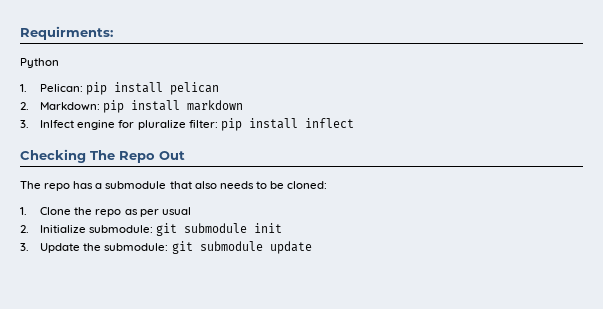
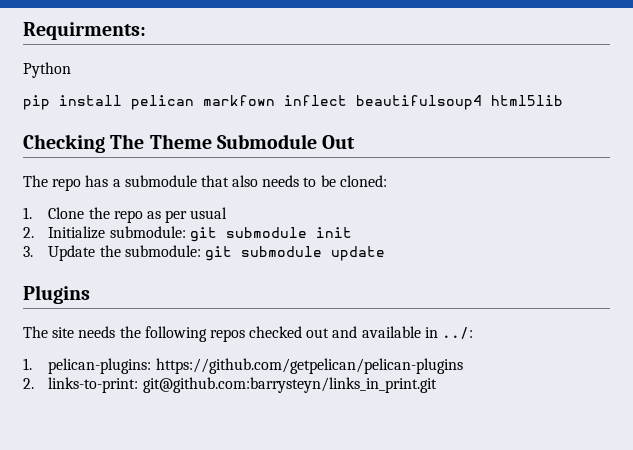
[20,84,84,92] 1. Pelican: -> (71, 70) none
[20,100,244,113] [20,118,298,131] // 2. Markdown: pip install markdown // 3. Inlfect engine for pluralize filter: pip install -> [203,95,275,106] markfown
(354, 123) none -> [356,95,563,110] beautifulsoup4 html5lib
[119,151,155,163] Repo -> [149,134,317,149] Theme Submodule
(312, 247) none -> [23,285,90,304] [23,326,474,342] [23,358,463,374] [23,377,437,393] // Plugins // The site needs the following repos checked out and available in ../: // 1. pelican-plugins: https://github.com/getpelican/pelican-plugins // 2. links-to-print: git@github.com:barrysteyn/links_in_print.git

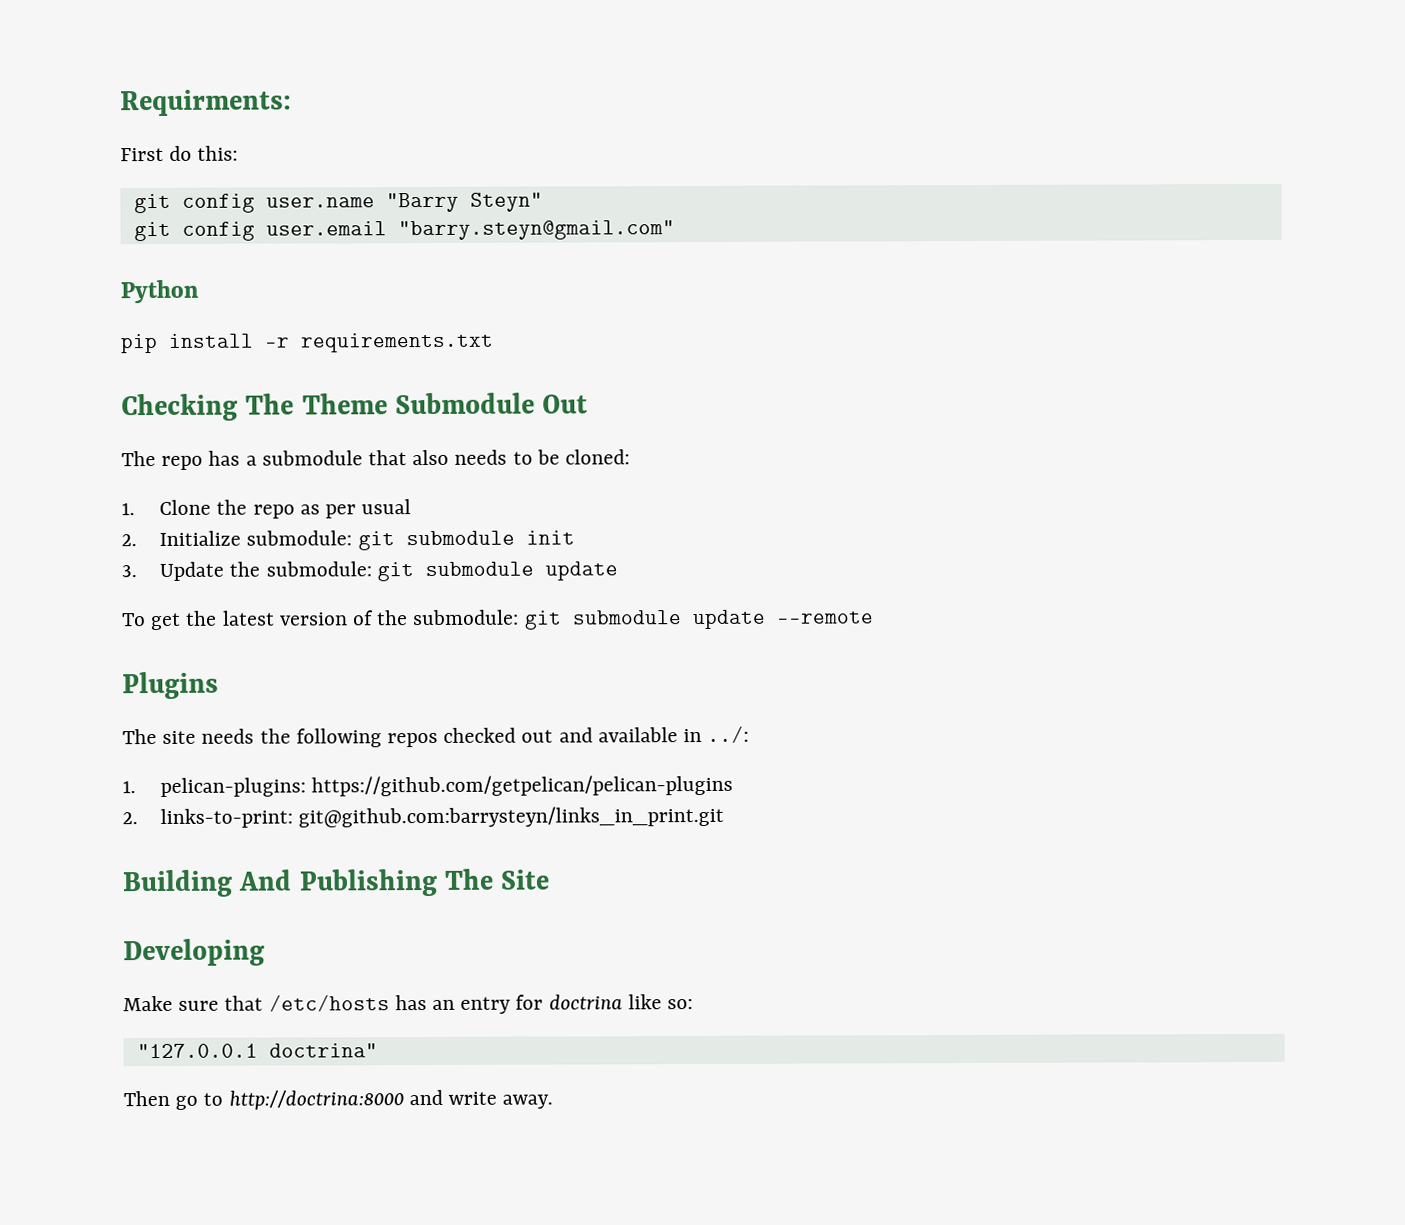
[23,62,71,78] [23,95,563,110] Python // pip install pelican markfown inflect beautifulsoup4 html5lib -> [120,145,239,162] [133,192,543,214] [133,220,675,242] [120,279,199,304] [120,332,494,354] First do this: // git config user.name "Barry Steyn" // git config user.email "barry.steyn@gmail.com" // Python // pip install -r requirements.txt
(386, 253) none -> [121,609,874,631] // To get the latest version of the submodule: git submodule update --remote
(437, 385) none -> [122,868,551,898] [123,938,265,967] [123,994,694,1014] [136,1043,378,1059] [123,1089,554,1110] // Building And Publishing The Site // Developing // Make sure that /etc/hosts has an entry for doctrina like so: // "127.0.0.1 doctrina" // Then go to http://doctrina:8000 and write away.

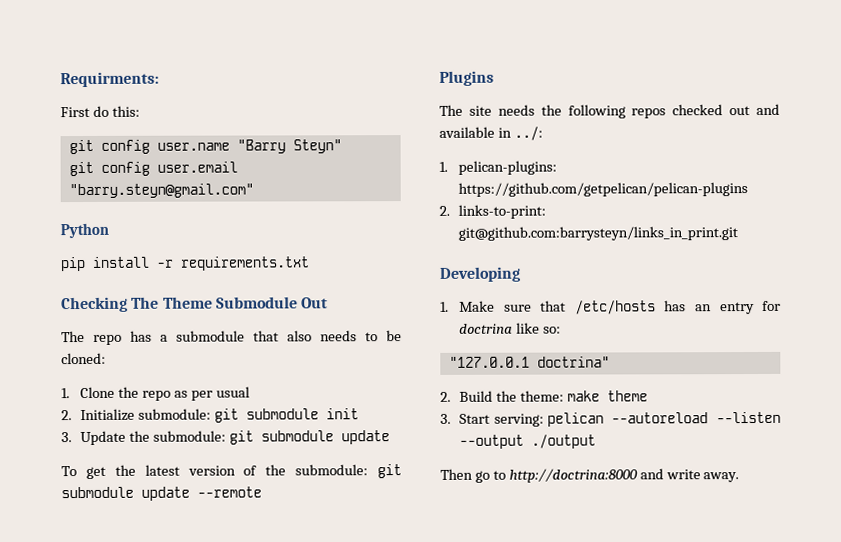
[122,868,551,898] // Building And Publishing The Site -> (739, 233) none
(265, 952) none -> [440,301,449,312] 1.
(378, 1050) none -> [440,390,649,402] [440,411,781,427] [459,434,597,449] // 2. Build the theme: make theme // 3. Start serving: pelican --autoreload --listen --output ./output

